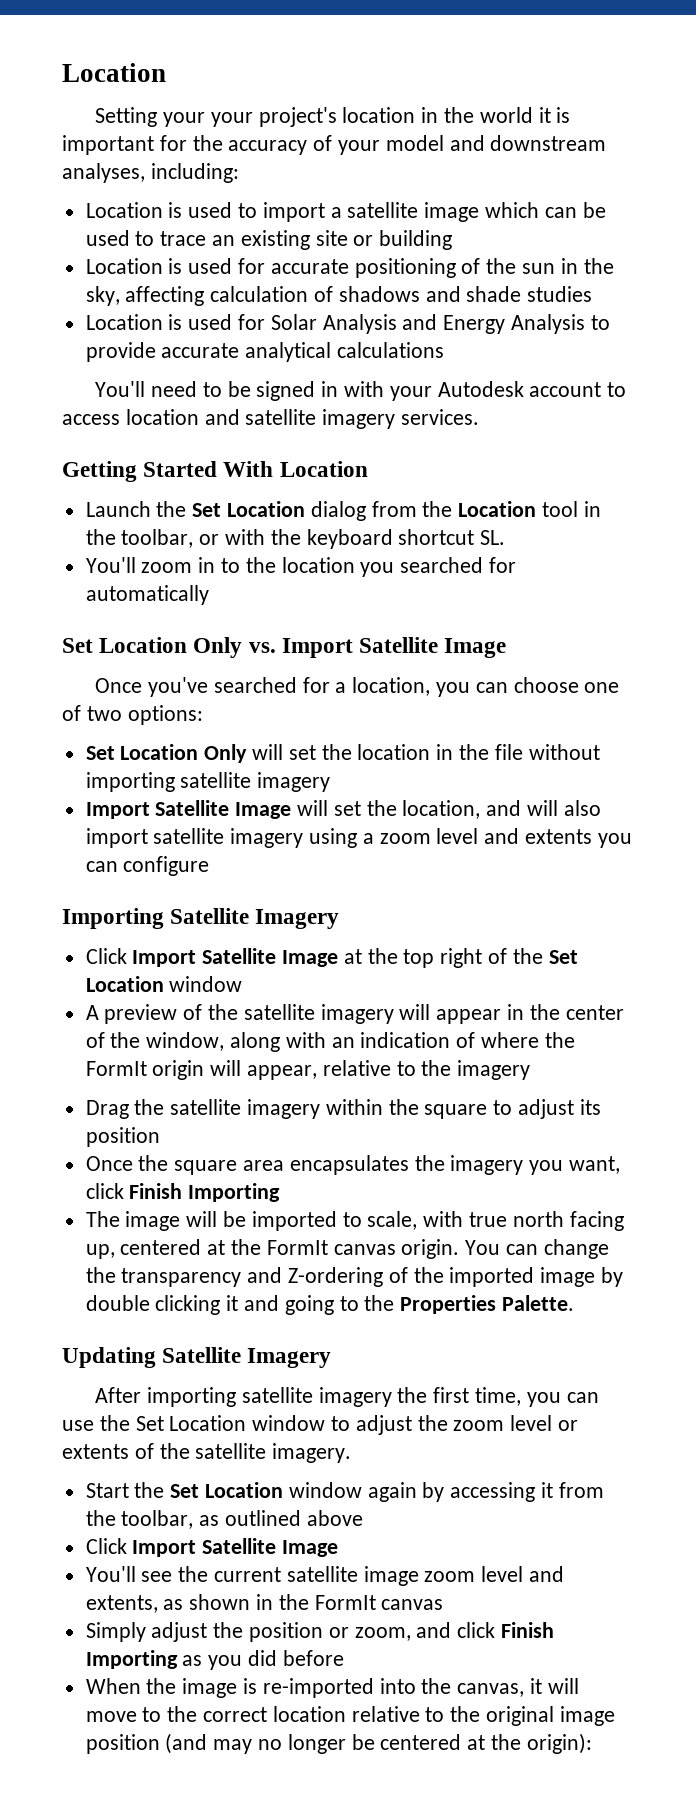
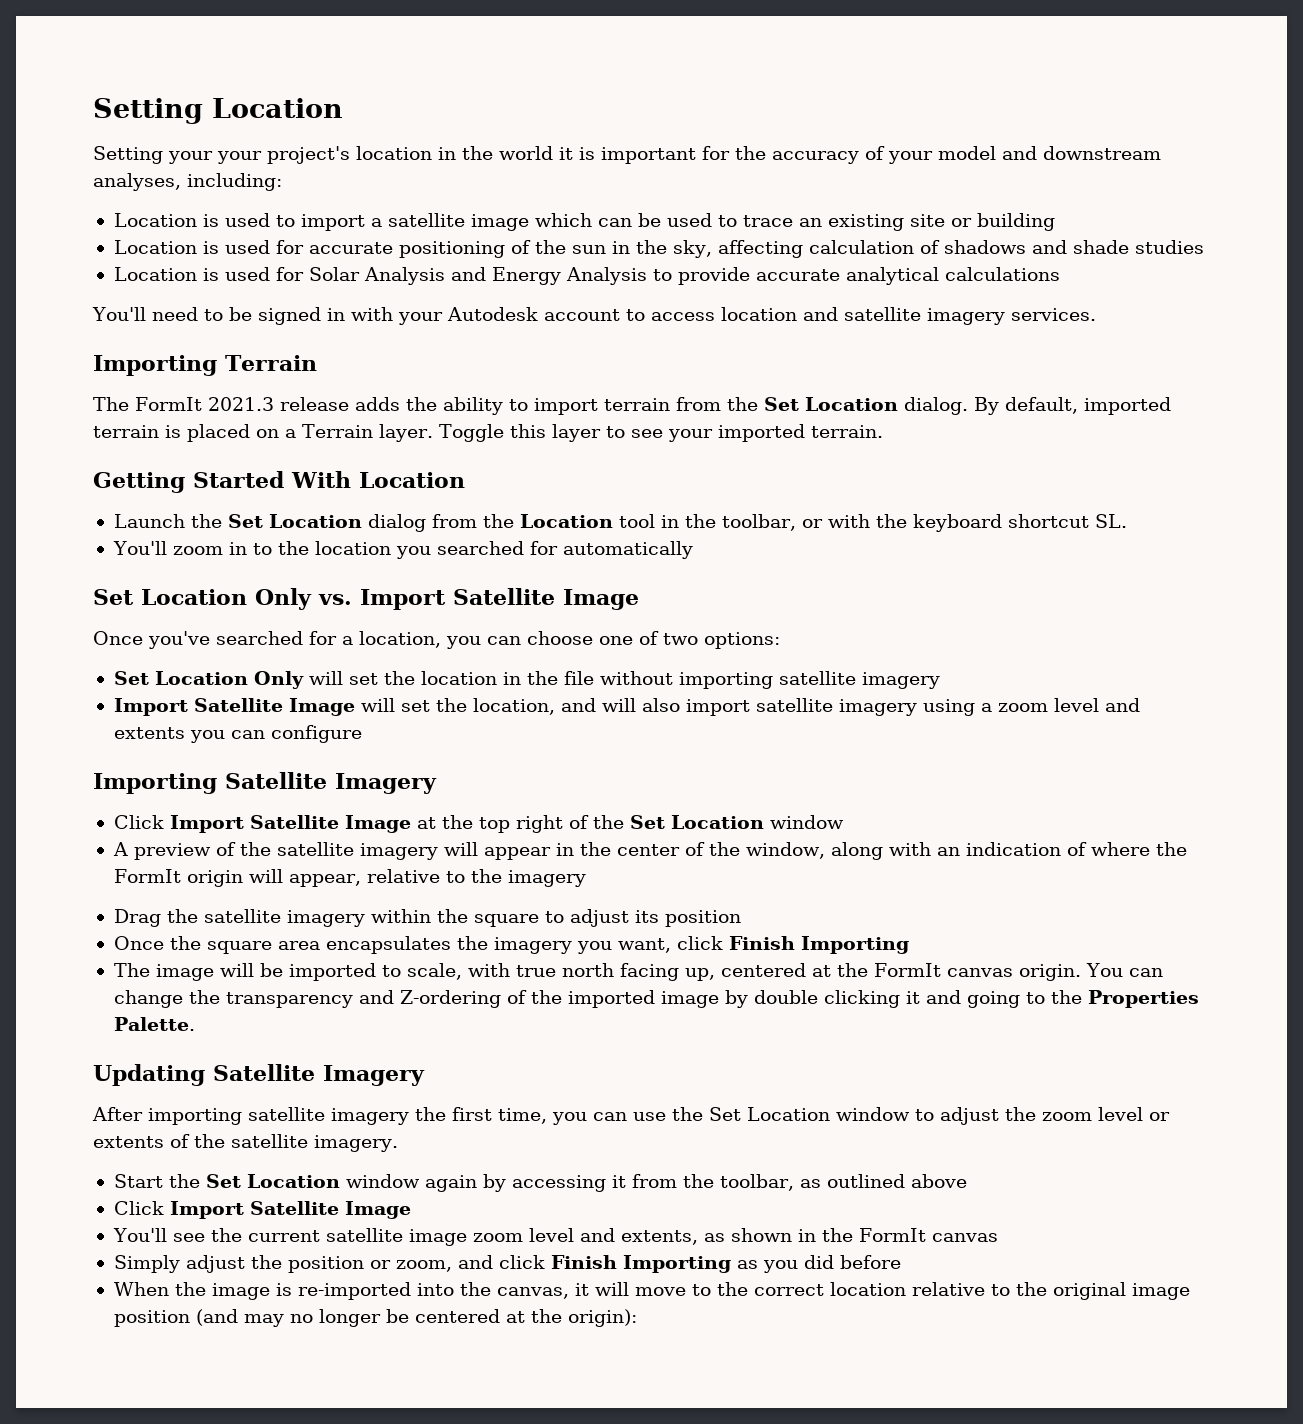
(62, 72) none -> [93,98,203,124] Setting
(480, 417) none -> [93,355,317,376] [93,397,1171,415] [93,424,883,442] // Importing Terrain // The FormIt 2021.3 release adds the ability to import terrain from the Set Location dialog. By default, imported terrain is placed on a Terrain layer. Toggle this layer to see your imported terrain.

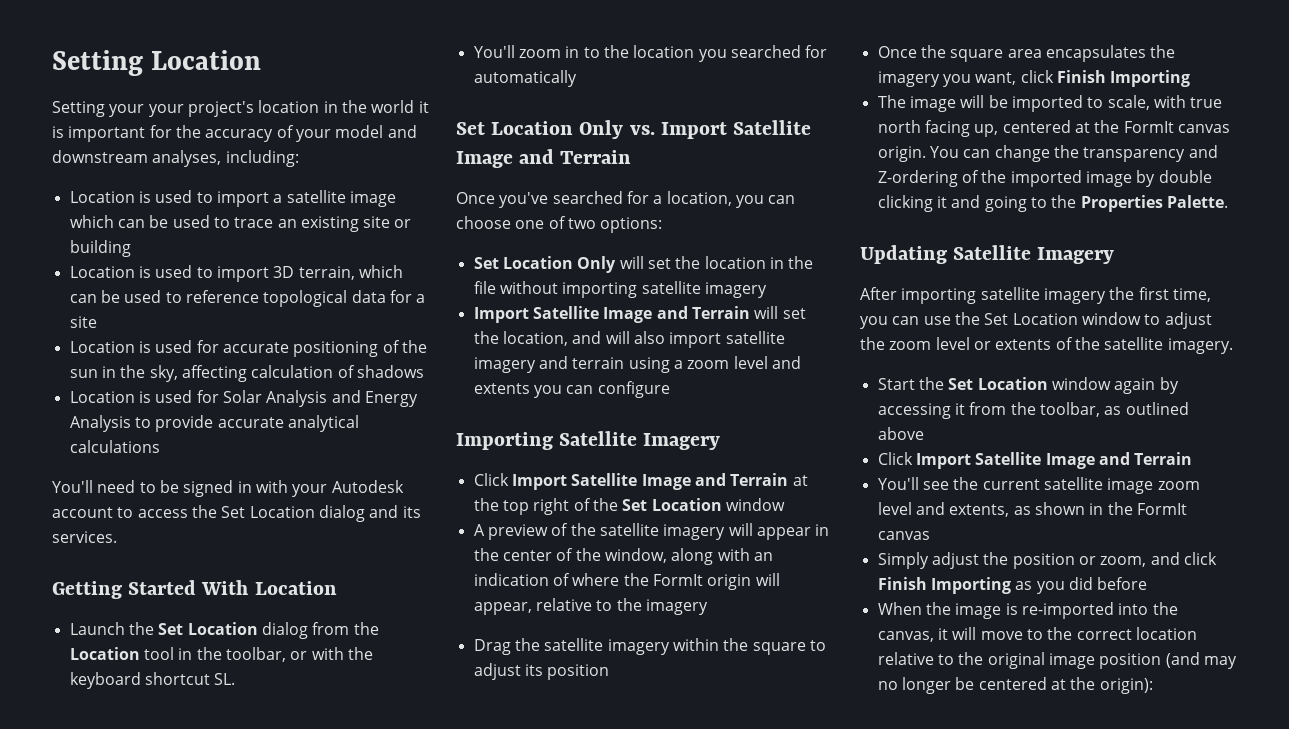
(1055, 222) none -> [69,265,403,282] [69,290,426,307] [69,316,97,328] // Location is used to import 3D terrain, which can be used to reference topological data for a site
[1031,240,1204,254] and shade studies -> (424, 371) none
[720,307,1096,325] [93,355,317,376] [93,397,1171,415] [93,424,883,442] location and satellite imagery services. // Importing Terrain // The FormIt 2021.3 release adds the ability to import terrain from the Set Location dialog. By default, imported terrain is placed on a Terrain layer. Toggle this layer to see your imported terrain. -> [191,505,421,522] [52,531,117,543] the Set Location dialog and its services.
(639, 599) none -> [519,149,632,164] and Terrain
(355, 707) none -> [656,306,750,319] and Terrain
(917, 707) none -> [538,356,625,369] and terrain
(411, 824) none -> [694,473,789,486] and Terrain
(411, 1210) none -> [1098,452,1193,465] and Terrain

